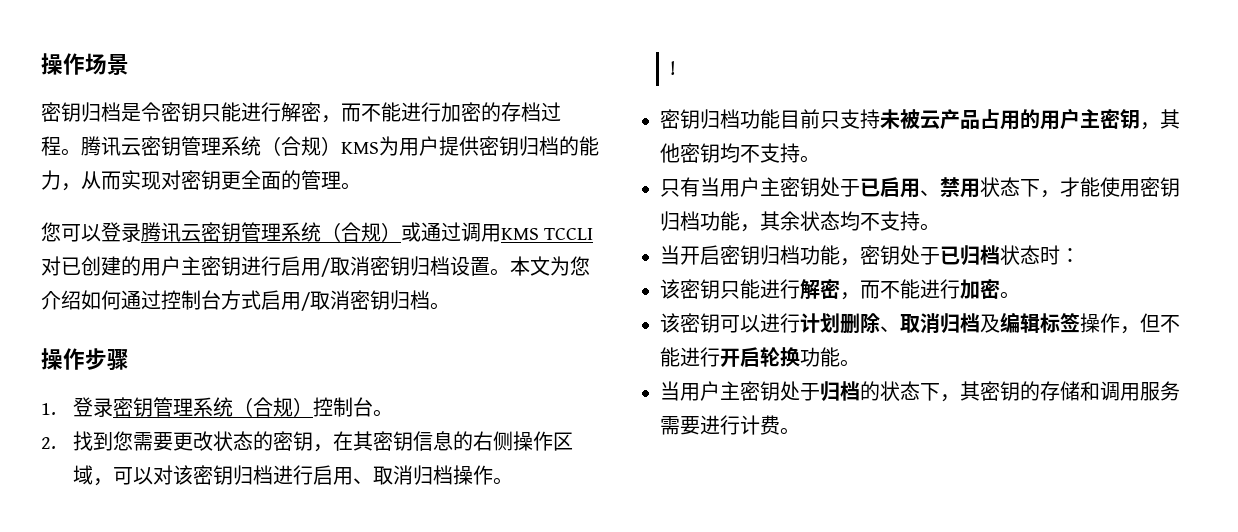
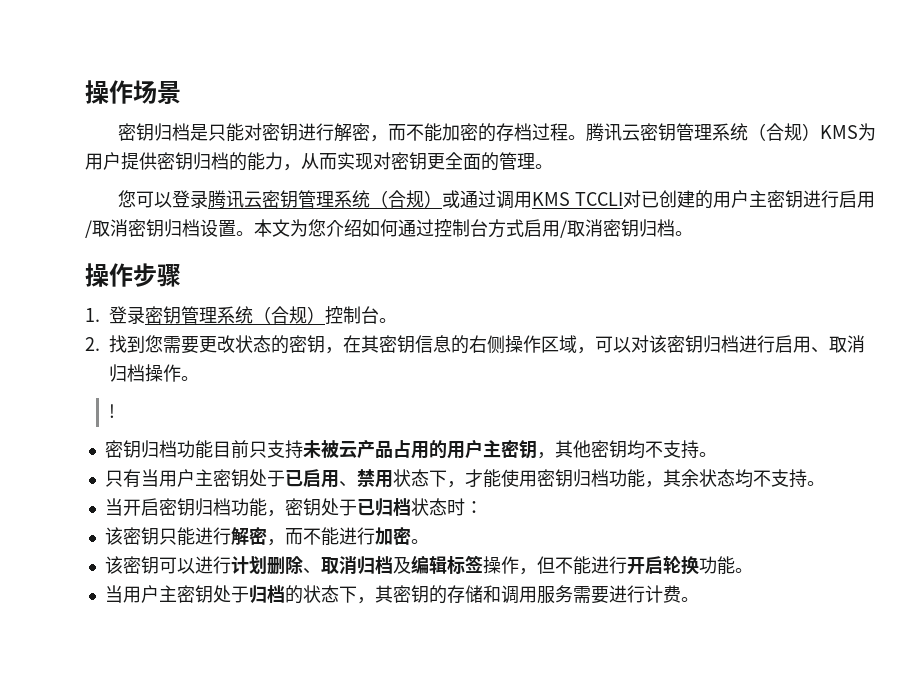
[141,102,441,123] 令密钥只能进行解密，而不能进行 -> [207,123,442,142] 只能对密钥进行解密，而不能

